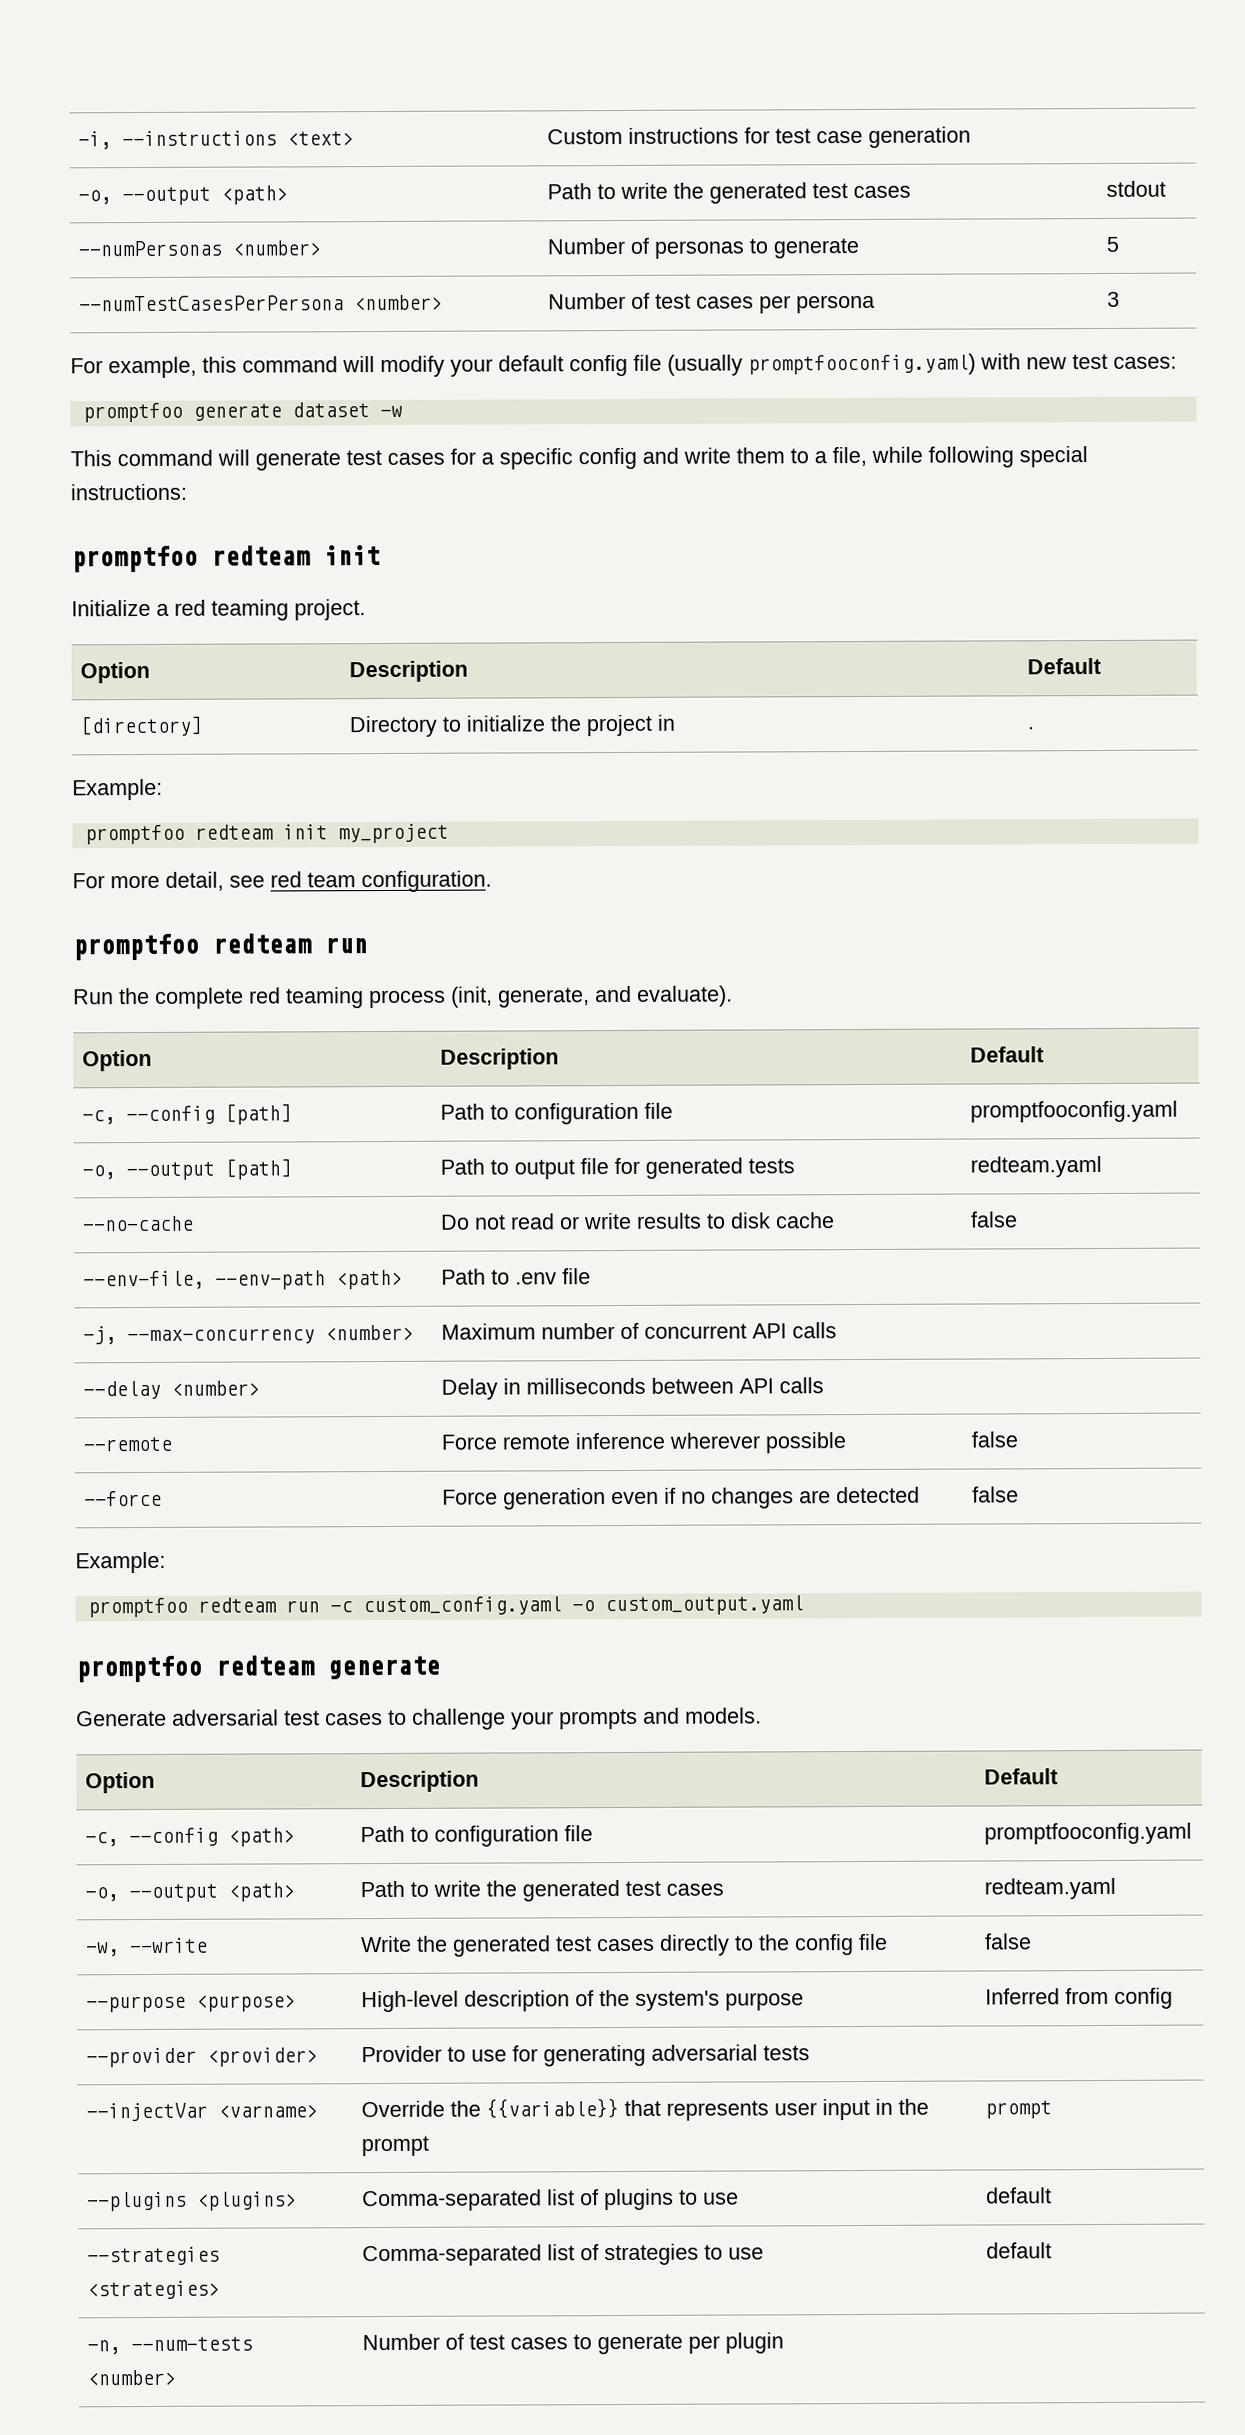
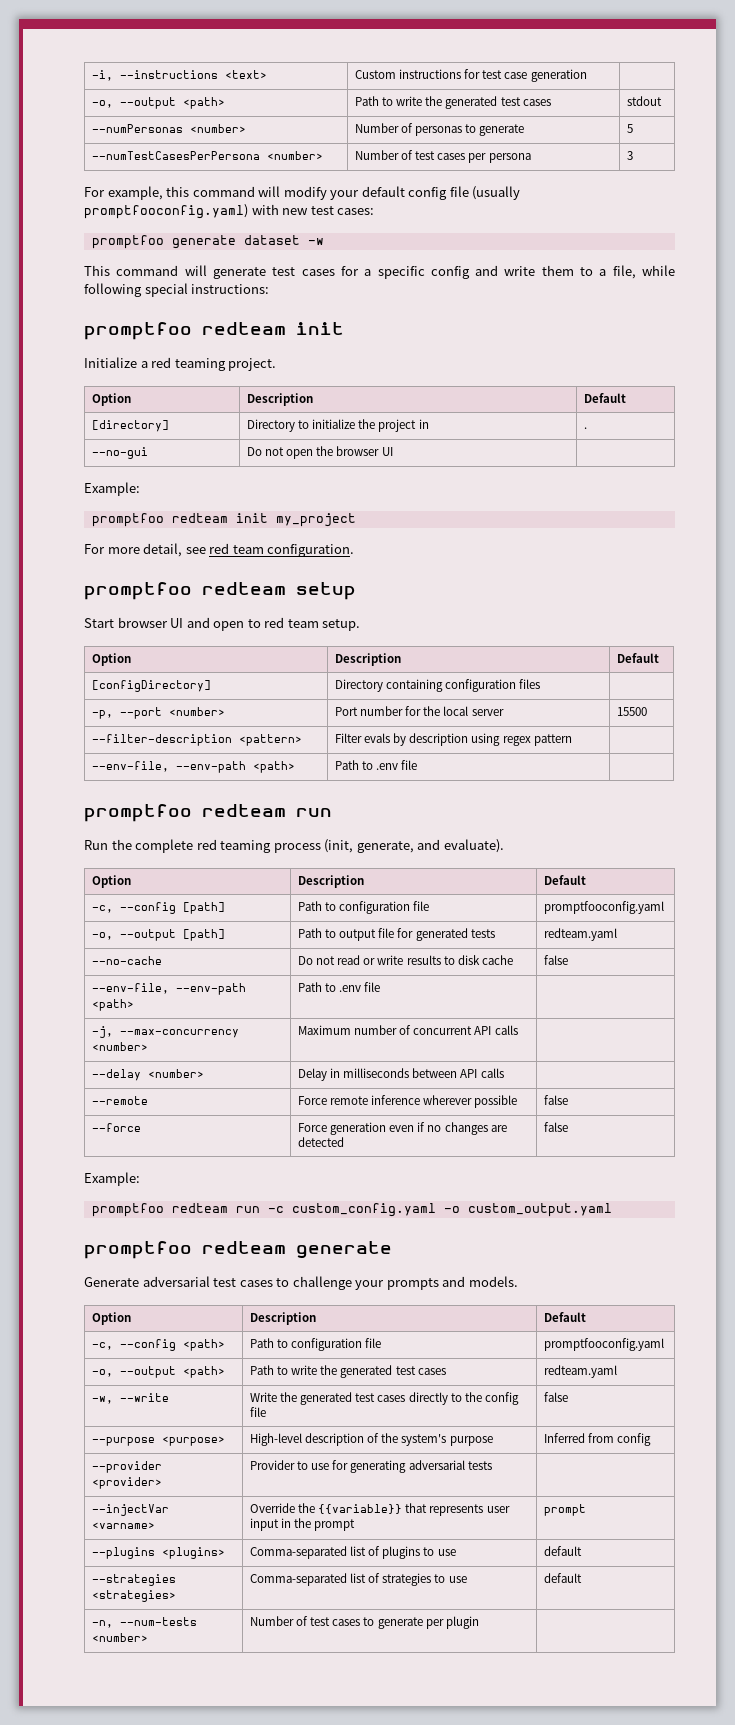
(1034, 728) none -> [92,447,149,459] [247,446,393,459] // --no-gui | Do not open the browser UI |
(492, 881) none -> [84,582,356,600] [84,617,361,631] [92,653,132,666] [335,653,402,666] [617,653,660,663] [92,680,212,692] [335,679,541,692] [92,707,226,719] [335,706,504,716] [617,707,648,716] [92,734,303,746] [335,733,572,746] [92,761,296,773] [335,760,418,770] // promptfoo redteam setup // Start browser UI and open to red team setup. // Option | Description | Default // [configDirectory] | Directory containing configuration files | // -p, --port <number> | Port number for the local server | 15500 // --filter-description <pattern> | Filter evals by description using regex pattern | // --env-file, --env-path <path> | Path to .env file |

